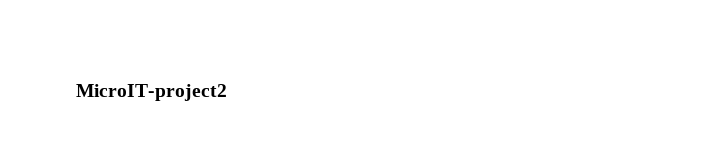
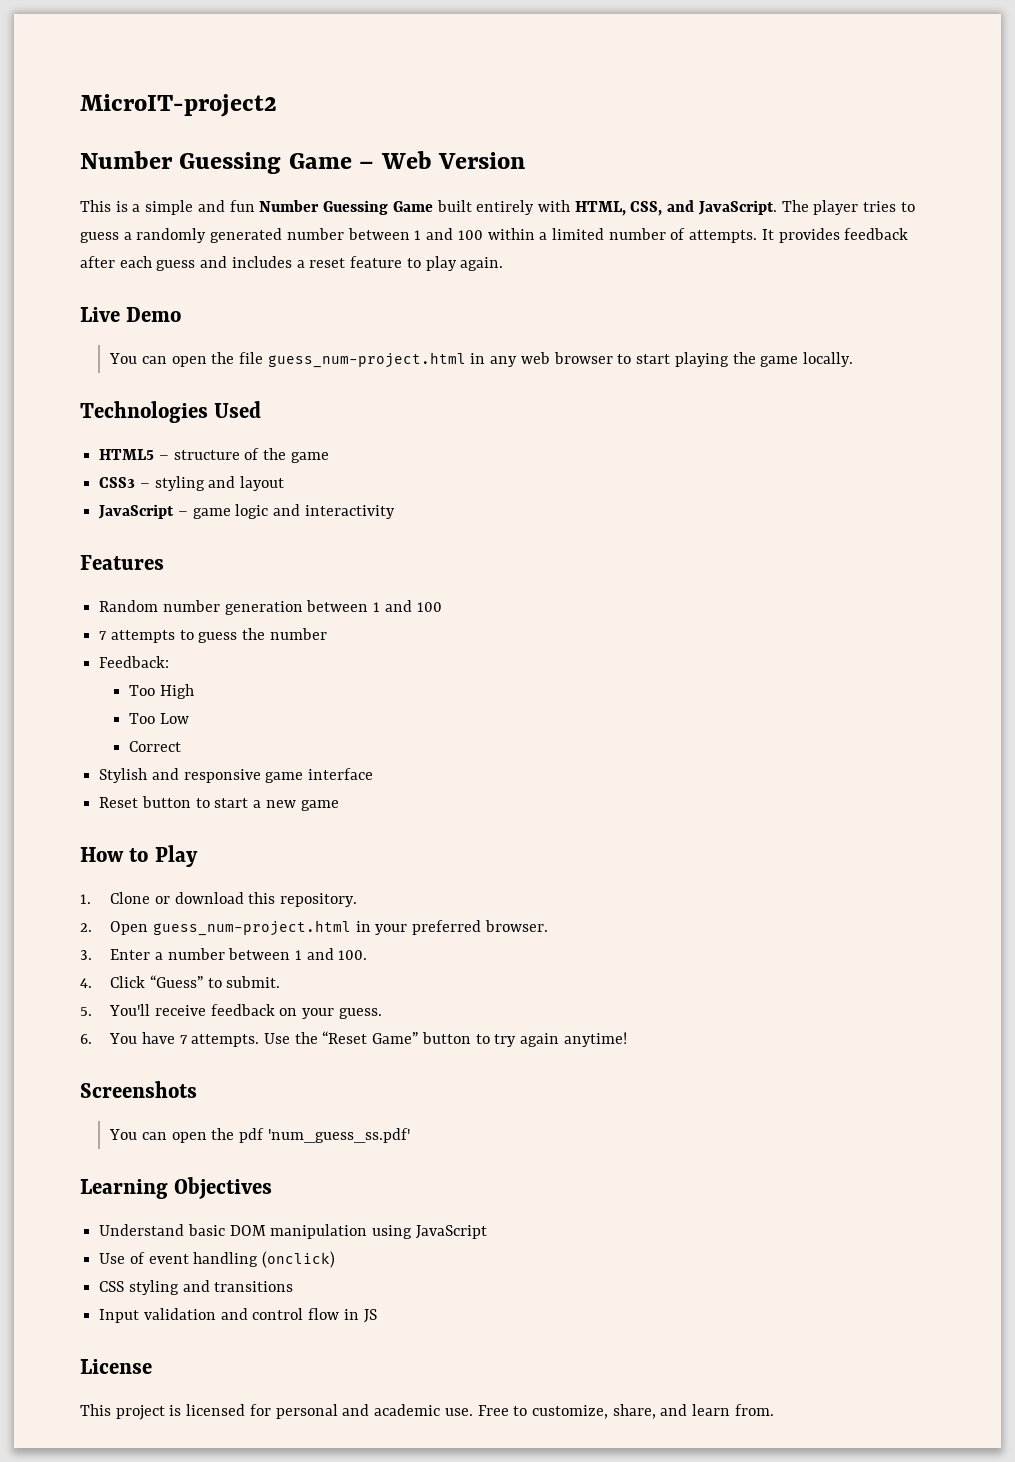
(227, 92) none -> [80,151,526,174] [80,200,915,216] [80,228,909,243] [80,256,504,271] [80,307,182,322] [109,352,853,368] [80,401,262,423] [99,448,329,463] [99,476,285,491] [98,504,395,519] [80,555,164,570] [99,600,442,615] [99,628,327,643] [99,656,170,668] [129,684,195,699] [129,713,190,724] [129,741,182,752] [99,768,374,783] [99,796,339,811] [80,845,198,867] [80,892,357,907] [80,920,548,936] [80,948,368,960] [80,975,281,988] [80,1004,382,1019] [80,1031,627,1047] [80,1081,197,1098] [109,1128,410,1143] [80,1177,273,1199] [99,1224,487,1239] [99,1251,336,1268] [99,1280,294,1295] [99,1308,377,1323] [80,1359,152,1374] [80,1404,774,1420] // Number Guessing Game – Web Version // This is a simple and fun Number Guessing Game built entirely with HTML, CSS, and JavaScript. The player tries to guess a randomly generated number between 1 and 100 within a limited number of attempts. It provides feedback after each guess and includes a reset feature to play again. // Live Demo // You can open the file guess_num-project.html in any web browser to start playing the game locally. // Technologies Used // HTML5 – structure of the game // CSS3 – styling and layout // JavaScript – game logic and interactivity // Features // Random number generation between 1 and 100 // 7 attempts to guess the number // Feedback: // Too High // Too Low // Correct // Stylish and responsive game interface // Reset button to start a new game // How to Play // 1. Clone or download this repository. // 2. Open guess_num-project.html in your preferred browser. // 3. Enter a number between 1 and 100. // 4. Click “Guess” to submit. // 5. You'll receive feedback on your guess. // 6. You have 7 attempts. Use the “Reset Game” button to try again anytime! // Screenshots // You can open the pdf 'num_guess_ss.pdf' // Learning Objectives // Understand basic DOM manipulation using JavaScript // Use of event handling (onclick) // CSS styling and transitions // Input validation and control flow in JS // License // This project is licensed for personal and academic use. Free to customize, share, and learn from.

